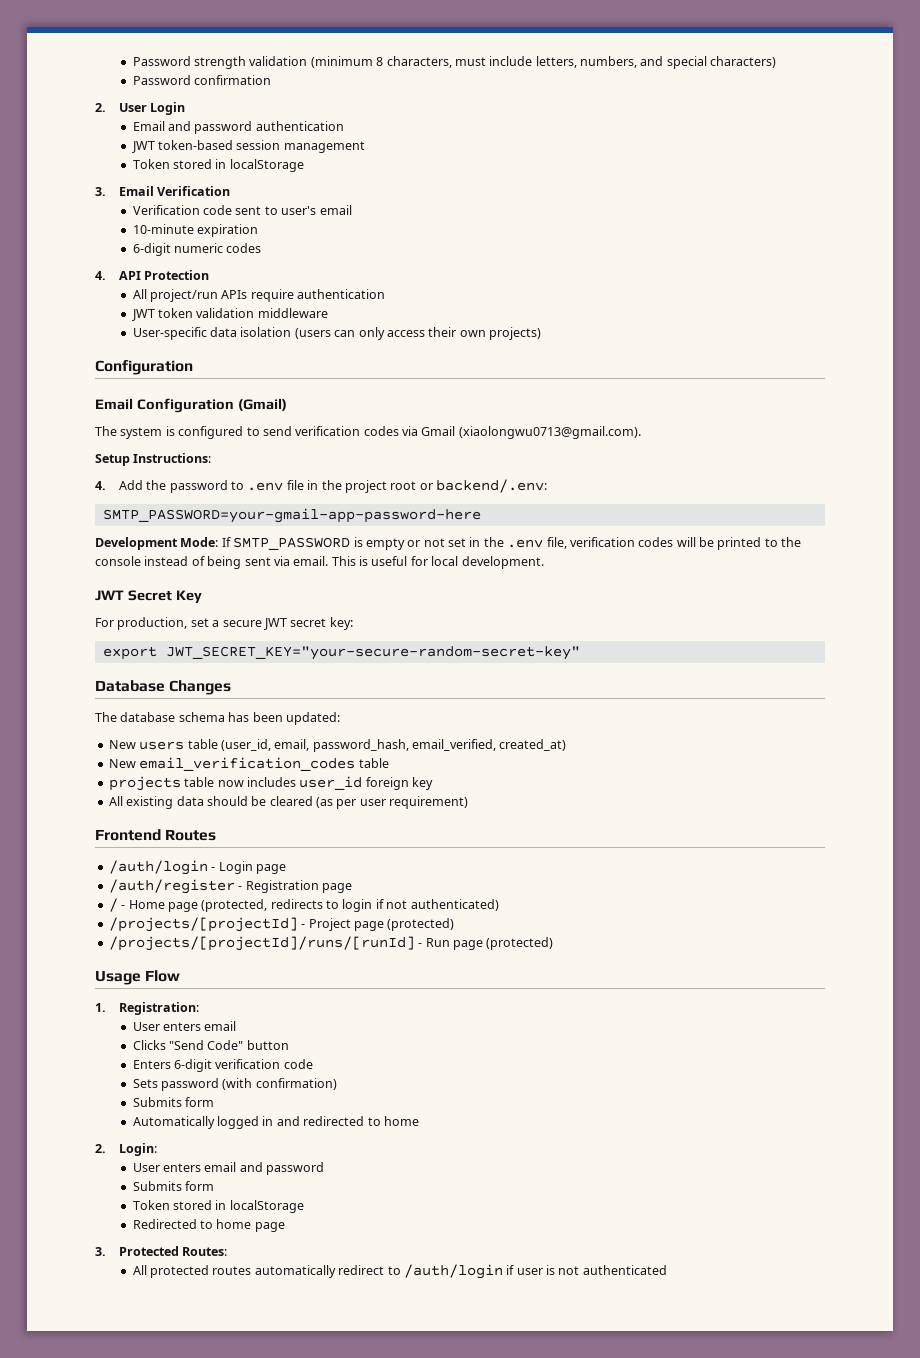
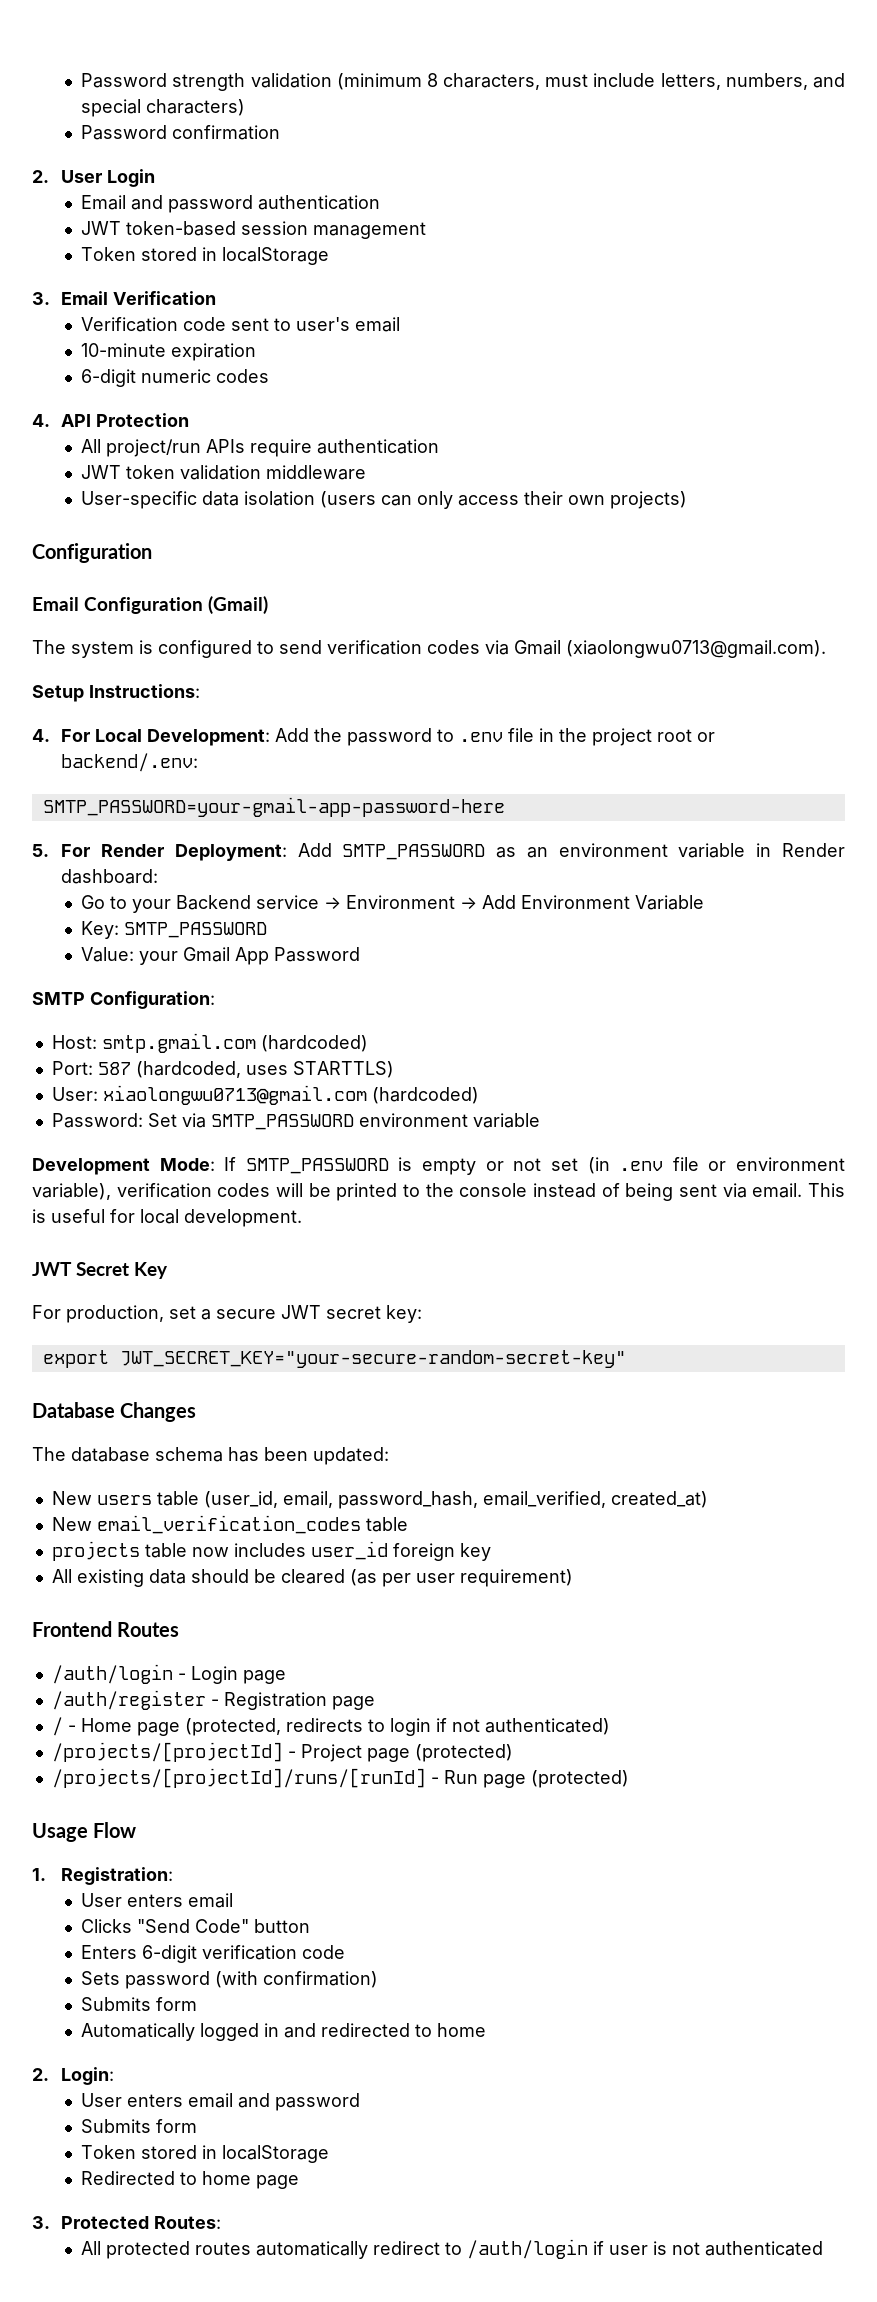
(106, 485) none -> [61,729,271,746] For Local Development:
(481, 515) none -> [32,843,845,861] [61,869,159,884] [81,895,705,913] [81,921,268,939] [81,947,361,965] [32,991,215,1009] [51,1033,368,1053] [51,1061,394,1078] [51,1085,479,1105] [51,1113,540,1130] // 5. For Render Deployment: Add SMTP_PASSWORD as an environment variable in Render dashboard: // Go to your Backend service → Environment → Add Environment Variable // Key: SMTP_PASSWORD // Value: your Gmail App Password // SMTP Configuration: // Host: smtp.gmail.com (hardcoded) // Port: 587 (hardcoded, uses STARTTLS) // User: xiaolongwu0713@gmail.com (hardcoded) // Password: Set via SMTP_PASSWORD environment variable
[469,537,567,549] in the .env file, -> [587,1157,846,1174] [32,1183,111,1200] (in .env file or environment variable),

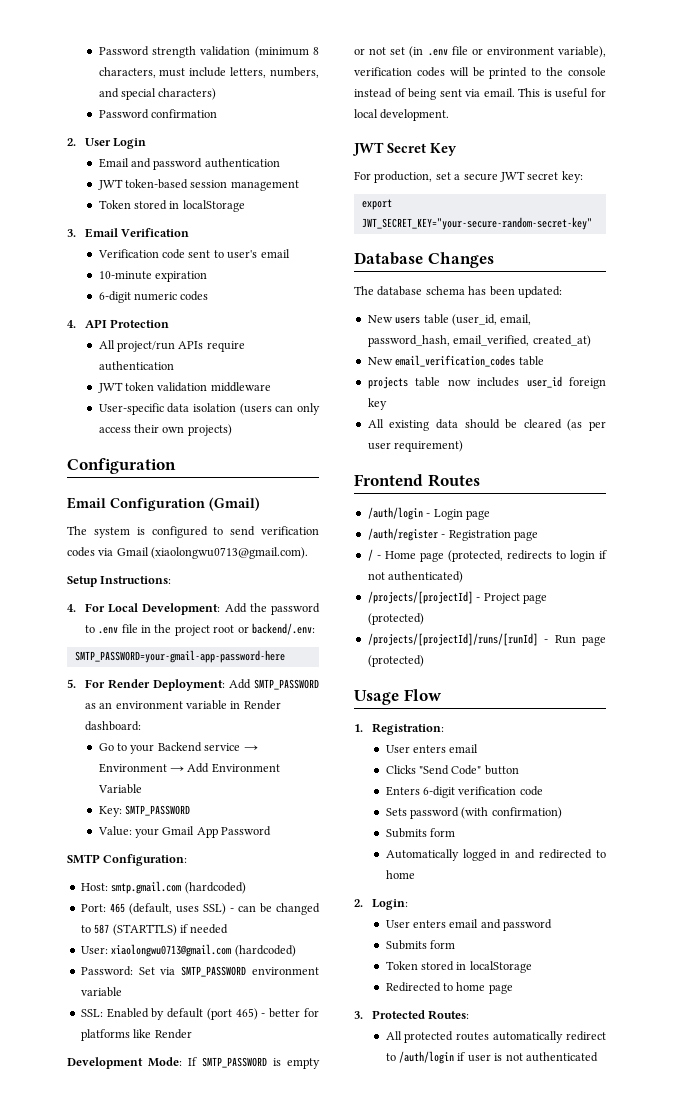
[97,1061,394,1078] 587 (hardcoded, uses STARTTLS) -> [109,903,320,915] [80,924,229,936] 465 (default, uses SSL) - can be changed to 587 (STARTTLS) if needed
(540, 1120) none -> [80,1008,319,1020] [80,1029,192,1041] // SSL: Enabled by default (port 465) - better for platforms like Render

